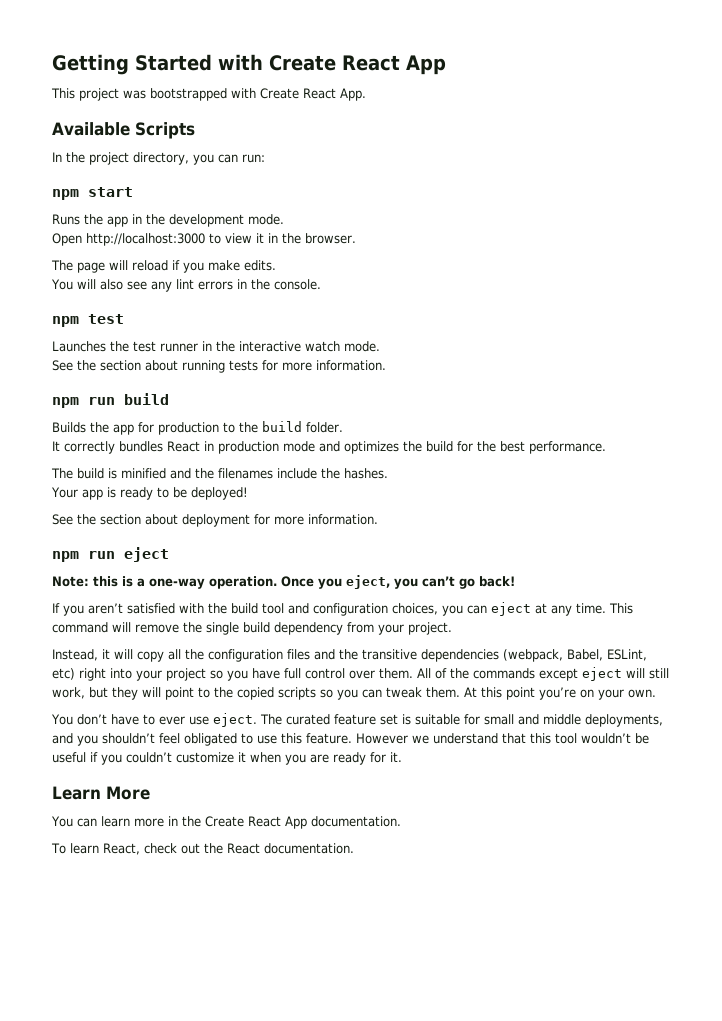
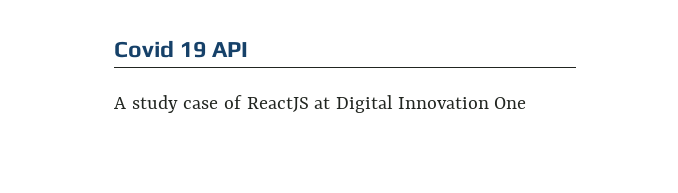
[52,54,446,75] [51,88,366,101] [52,122,195,139] [52,152,265,165] [52,187,133,200] [52,214,284,227] [52,233,356,246] [51,260,276,273] [51,279,321,292] [52,314,124,327] [52,341,380,352] [52,360,386,373] [52,393,169,408] [52,421,343,435] [52,441,606,454] [51,468,388,479] [51,487,248,500] [52,514,378,527] [52,547,169,562] [52,575,515,589] [52,602,633,616] [52,622,452,635] [52,649,647,662] [52,667,669,681] [52,687,656,700] [51,713,663,727] [52,733,649,746] [52,752,402,765] [52,786,150,800] [51,816,401,829] [51,843,354,855] Getting Started with Create React App // This project was bootstrapped with Create React App. // Available Scripts // In the project directory, you can run: // npm start // Runs the app in the development mode. // Open http://localhost:3000 to view it in the browser. // The page will reload if you make edits. // You will also see any lint errors in the console. // npm test // Launches the test runner in the interactive watch mode. // See the section about running tests for more information. // npm run build // Builds the app for production to the build folder. // It correctly bundles React in production mode and optimizes the build for the best performance. // The build is minified and the filenames include the hashes. // Your app is ready to be deployed! // See the section about deployment for more information. // npm run eject // Note: this is a one-way operation. Once you eject, you can’t go back! // If you aren’t satisfied with the build tool and configuration choices, you can eject at any time. This command will remove the single build dependency from your project. // Instead, it will copy all the configuration files and the transitive dependencies (webpack, Babel, ESLint, etc) right into your project so you have full control over them. All of the commands except eject will still work, but they will point to the copied scripts so you can tweak them. At this point you’re on your own. // You don’t have to ever use eject. The curated feature set is suitable for small and middle deployments, and you shouldn’t feel obligated to use this feature. However we understand that this tool wouldn’t be useful if you couldn’t customize it when you are ready for it. // Learn More // You can learn more in the Create React App documentation. // To learn React, check out the React documentation. -> [114,40,249,58] [114,95,527,113] Covid 19 API // A study case of ReactJS at Digital Innovation One

